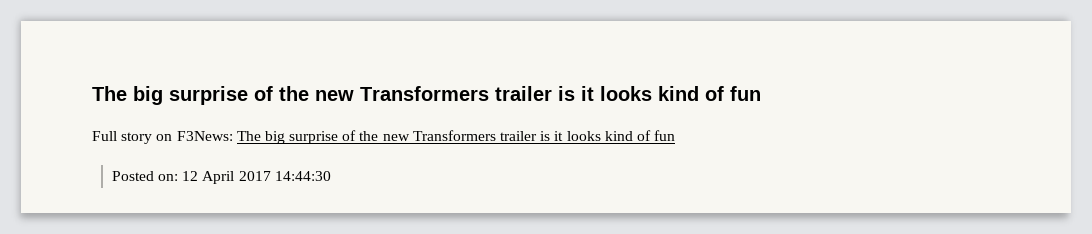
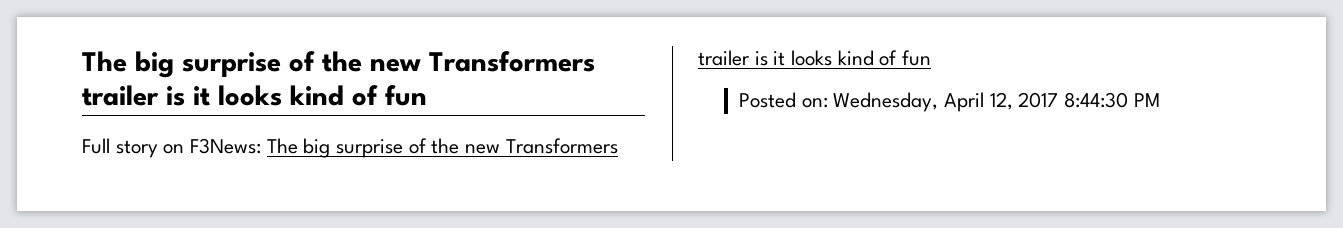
[182,171,331,184] 12 April 2017 14:44:30 -> [833,92,1160,112] Wednesday, April 12, 2017 8:44:30 PM

